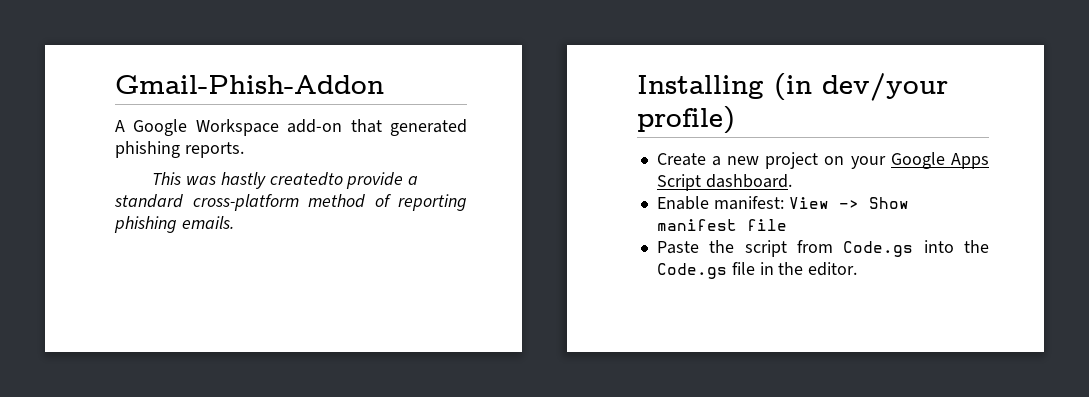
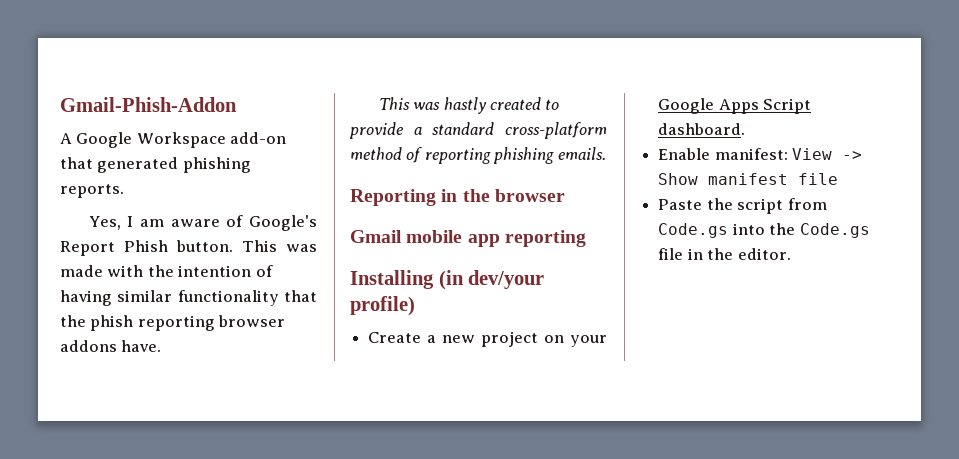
(244, 150) none -> [88,215,317,231] [60,240,317,256] [60,265,273,277] [60,290,317,306] [60,315,286,331] [60,340,162,352] // Yes, I am aware of Google's Report Phish button. This was made with the intention of having similar functionality that the phish reporting browser addons have.
[269,172,343,186] createdto -> [490,97,560,110] created to
(234, 222) none -> [350,189,565,206] [350,230,586,247] // Reporting in the browser // Gmail mobile app reporting

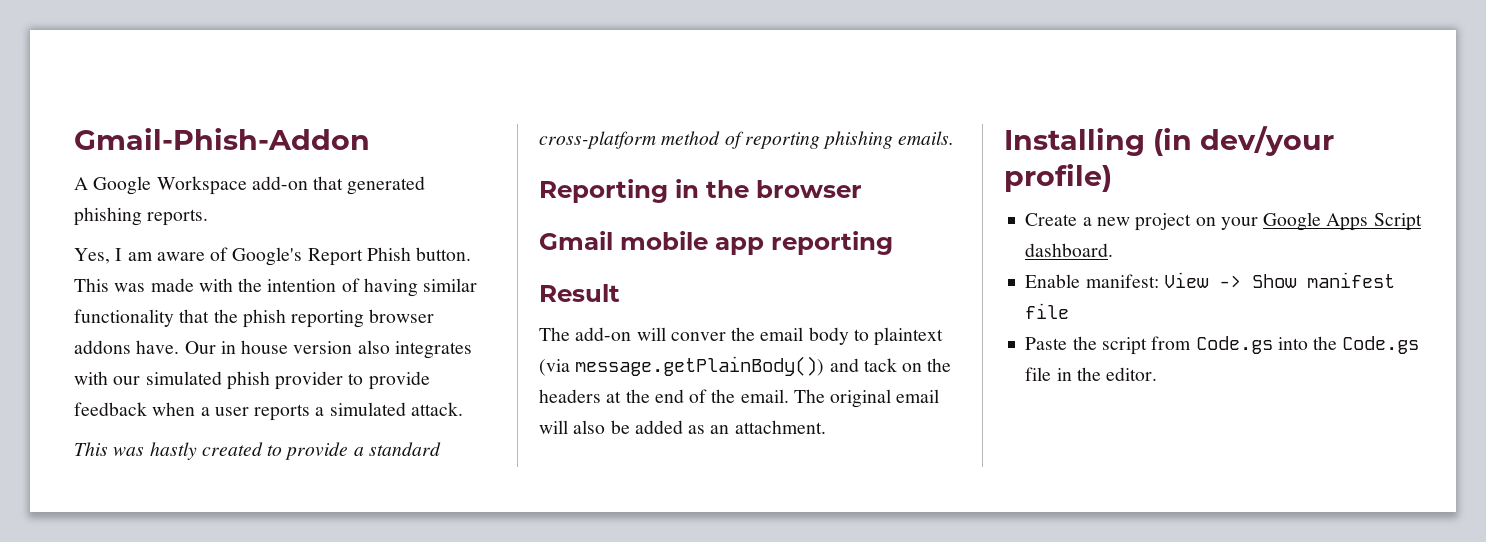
(162, 346) none -> [184,340,472,359] [74,371,430,390] [74,402,463,421] Our in house version also integrates with our simulated phish provider to provide feedback when a user reports a simulated attack.
(586, 238) none -> [539,284,620,302] [539,327,944,346] [539,356,952,376] [539,389,940,408] [539,420,826,434] // Result // The add-on will conver the email body to plaintext (via message.getPlainBody()) and tack on the headers at the end of the email. The original email will also be added as an attachment.

